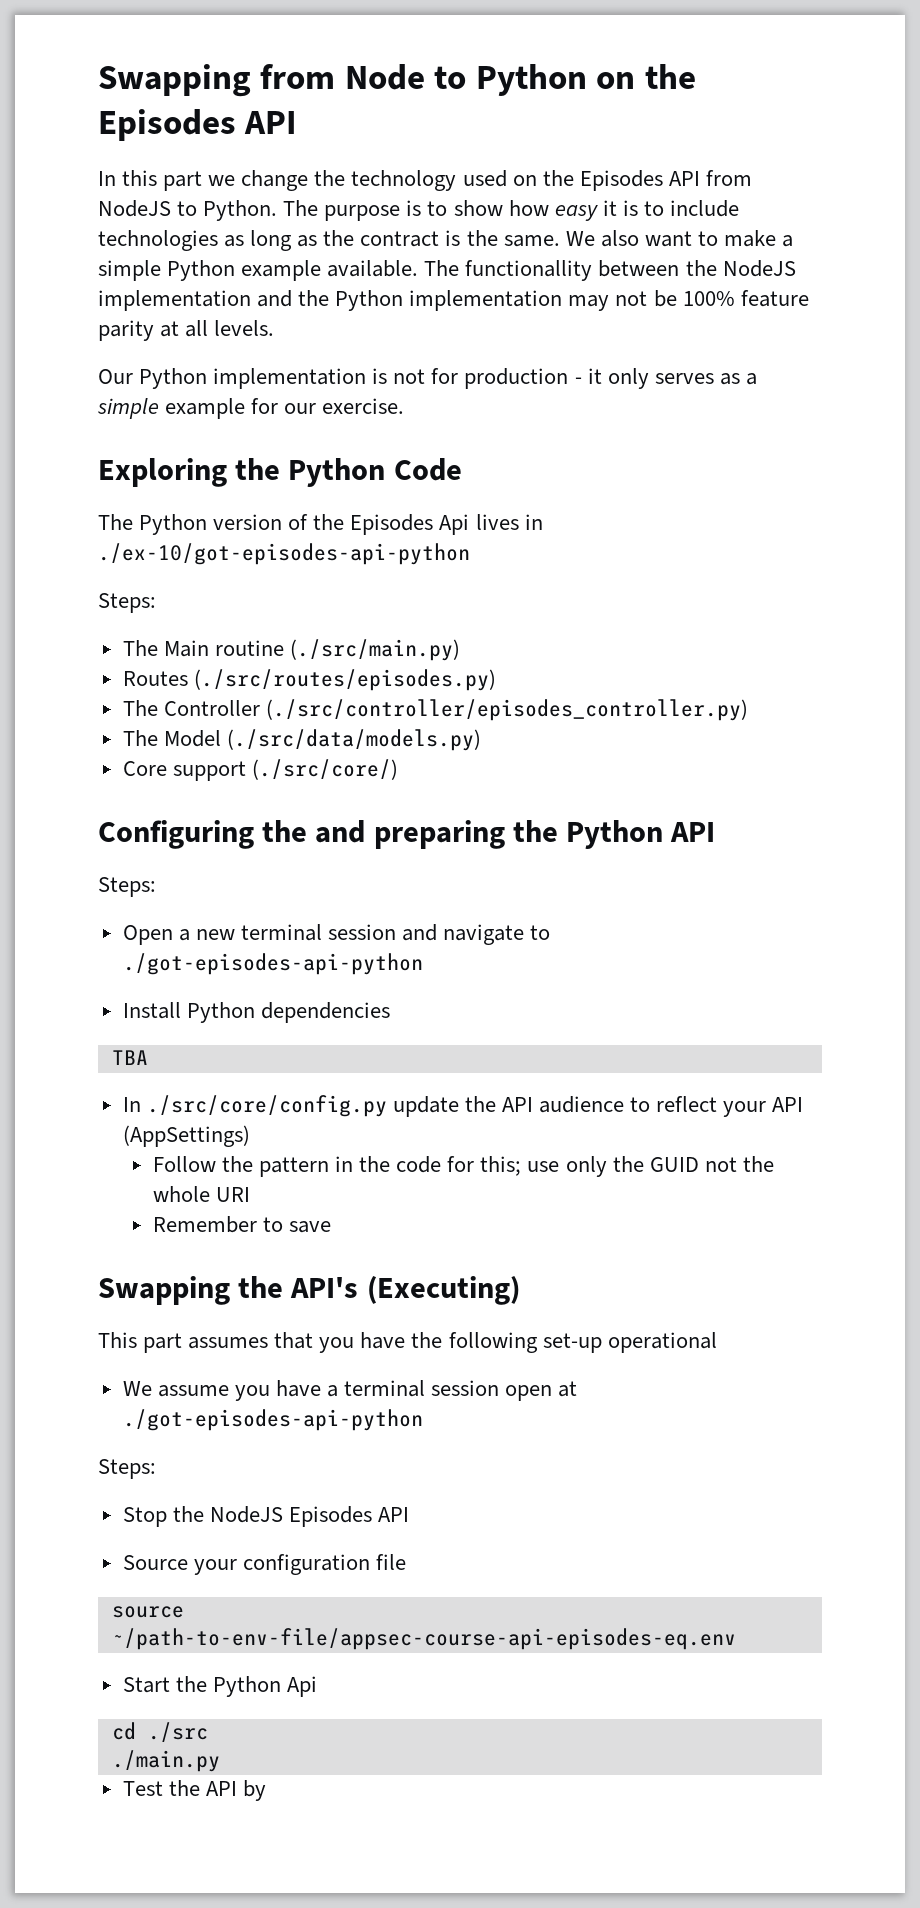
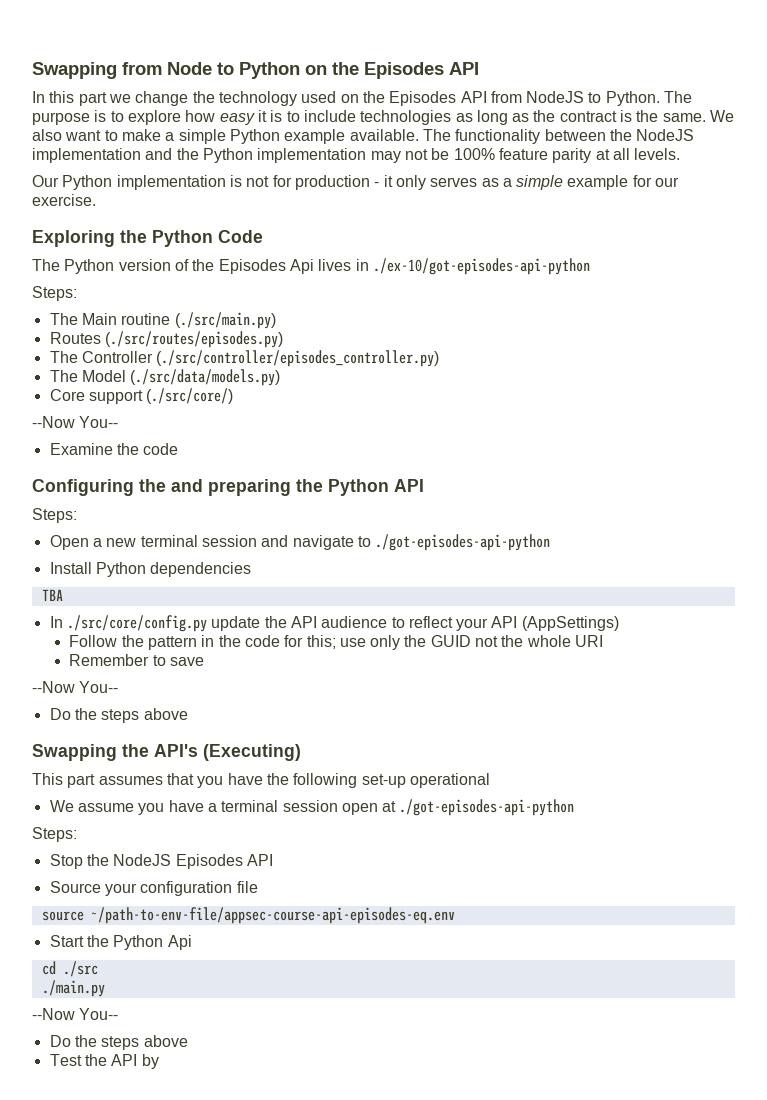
[453,200,503,216] show -> [127,110,181,125] explore
[465,260,593,281] functionallity -> [455,129,541,144] functionality
(398, 769) none -> [32,416,119,428] [49,443,179,455] // --Now You-- // Examine the code
(332, 1227) none -> [32,681,119,693] [49,708,188,723] // --Now You-- // Do the steps above
(220, 1761) none -> [32,1008,119,1020] [49,1035,188,1050] // --Now You-- // Do the steps above

